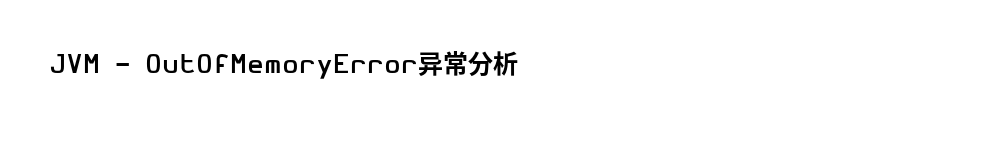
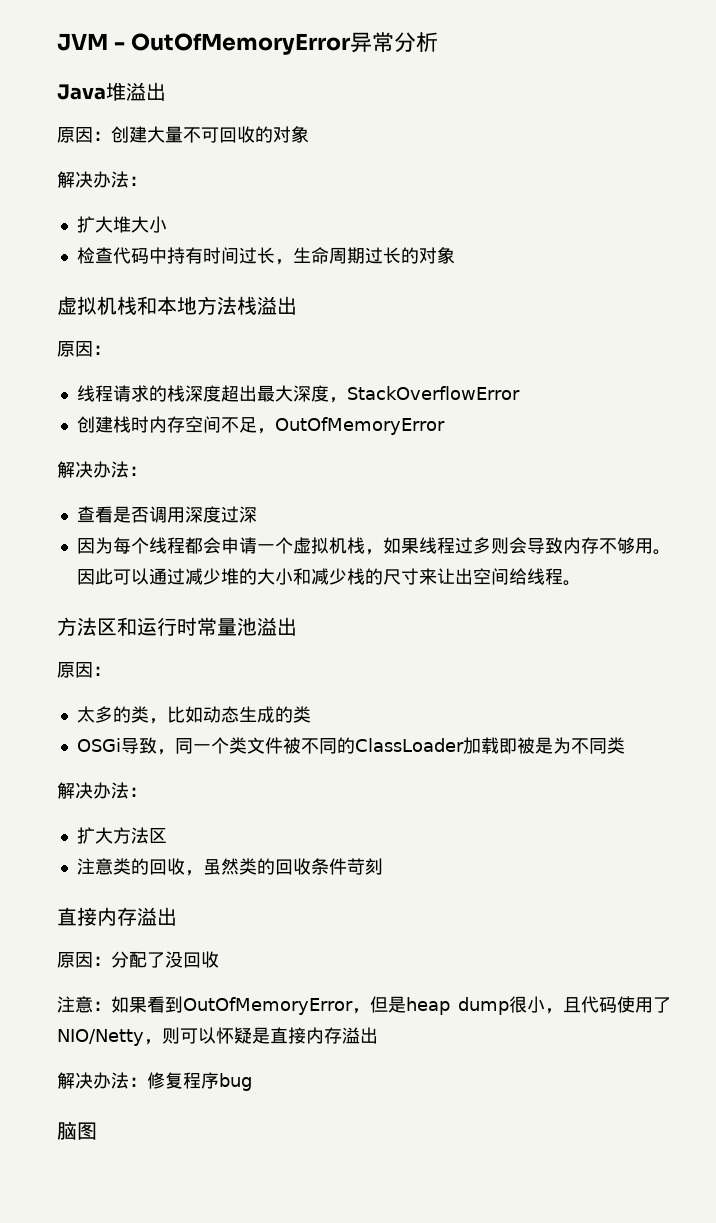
(518, 63) none -> [57,82,166,101] [57,126,309,143] [57,171,147,188] [76,216,167,233] [76,247,455,265] [57,296,297,315] [57,341,111,357] [76,385,520,403] [76,416,445,435] [57,461,147,478] [76,506,257,523] [76,537,671,555] [76,568,581,586] [57,617,297,636] [57,662,111,678] [76,706,311,724] [76,737,625,755] [57,782,147,799] [76,827,167,844] [76,858,383,876] [57,907,177,926] [57,951,219,968] [57,996,671,1015] [57,1027,378,1046] [57,1072,252,1091] [57,1121,97,1140] // Java堆溢出 // 原因：创建大量不可回收的对象 // 解决办法： // 扩大堆大小 // 检查代码中持有时间过长，生命周期过长的对象 // 虚拟机栈和本地方法栈溢出 // 原因： // 线程请求的栈深度超出最大深度，StackOverflowError // 创建栈时内存空间不足，OutOfMemoryError // 解决办法： // 查看是否调用深度过深 // 因为每个线程都会申请一个虚拟机栈，如果线程过多则会导致内存不够用。因此可以通过减少堆的大小和减少栈的尺寸来让出空间给线程。 // 方法区和运行时常量池溢出 // 原因： // 太多的类，比如动态生成的类 // OSGi导致，同一个类文件被不同的ClassLoader加载即被是为不同类 // 解决办法： // 扩大方法区 // 注意类的回收，虽然类的回收条件苛刻 // 直接内存溢出 // 原因：分配了没回收 // 注意：如果看到OutOfMemoryError，但是heap dump很小，且代码使用了NIO/Netty，则可以怀疑是直接内存溢出 // 解决办法：修复程序bug // 脑图

